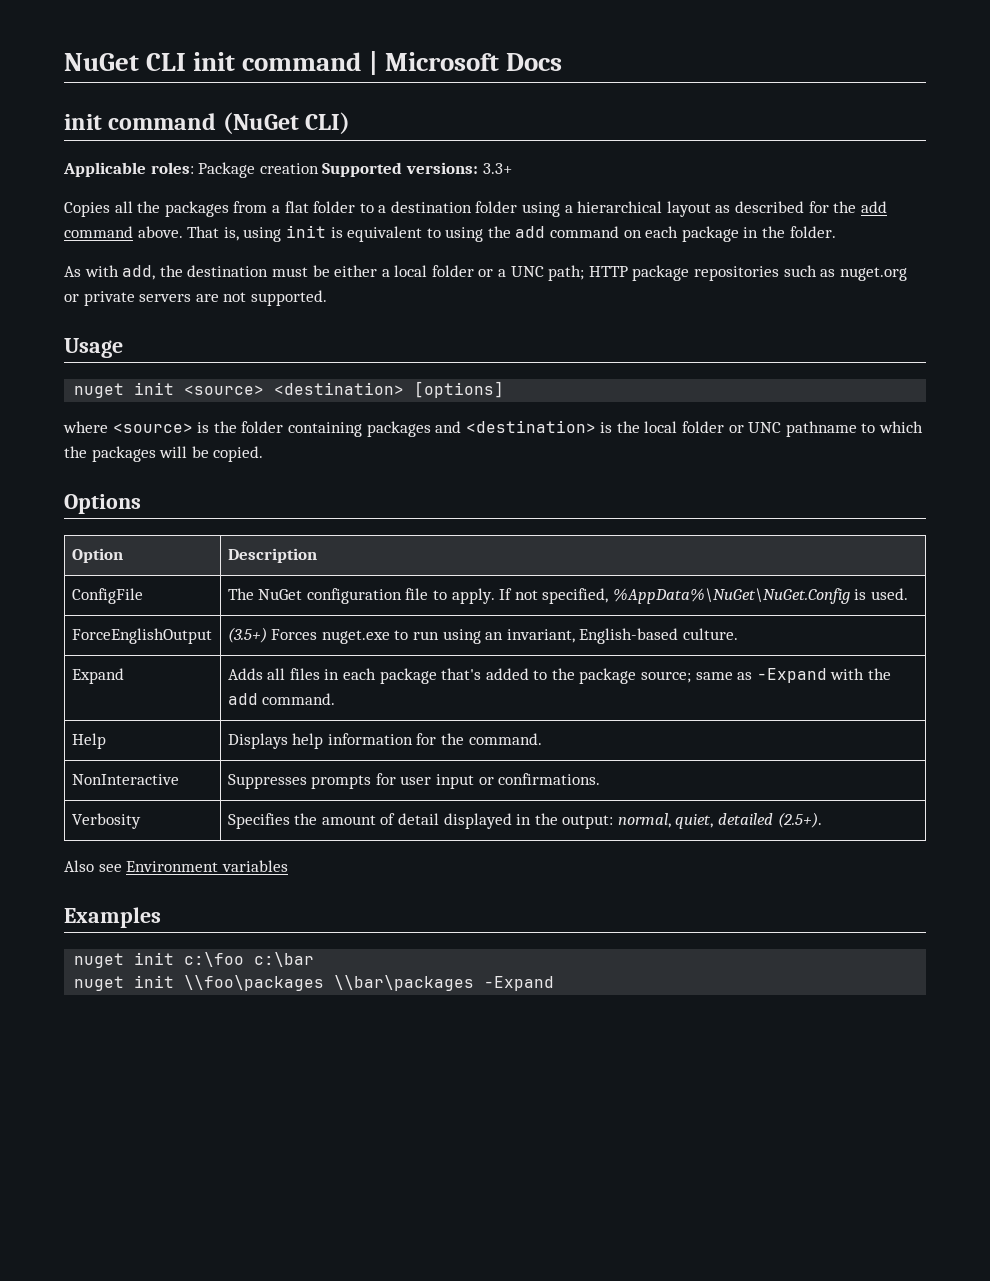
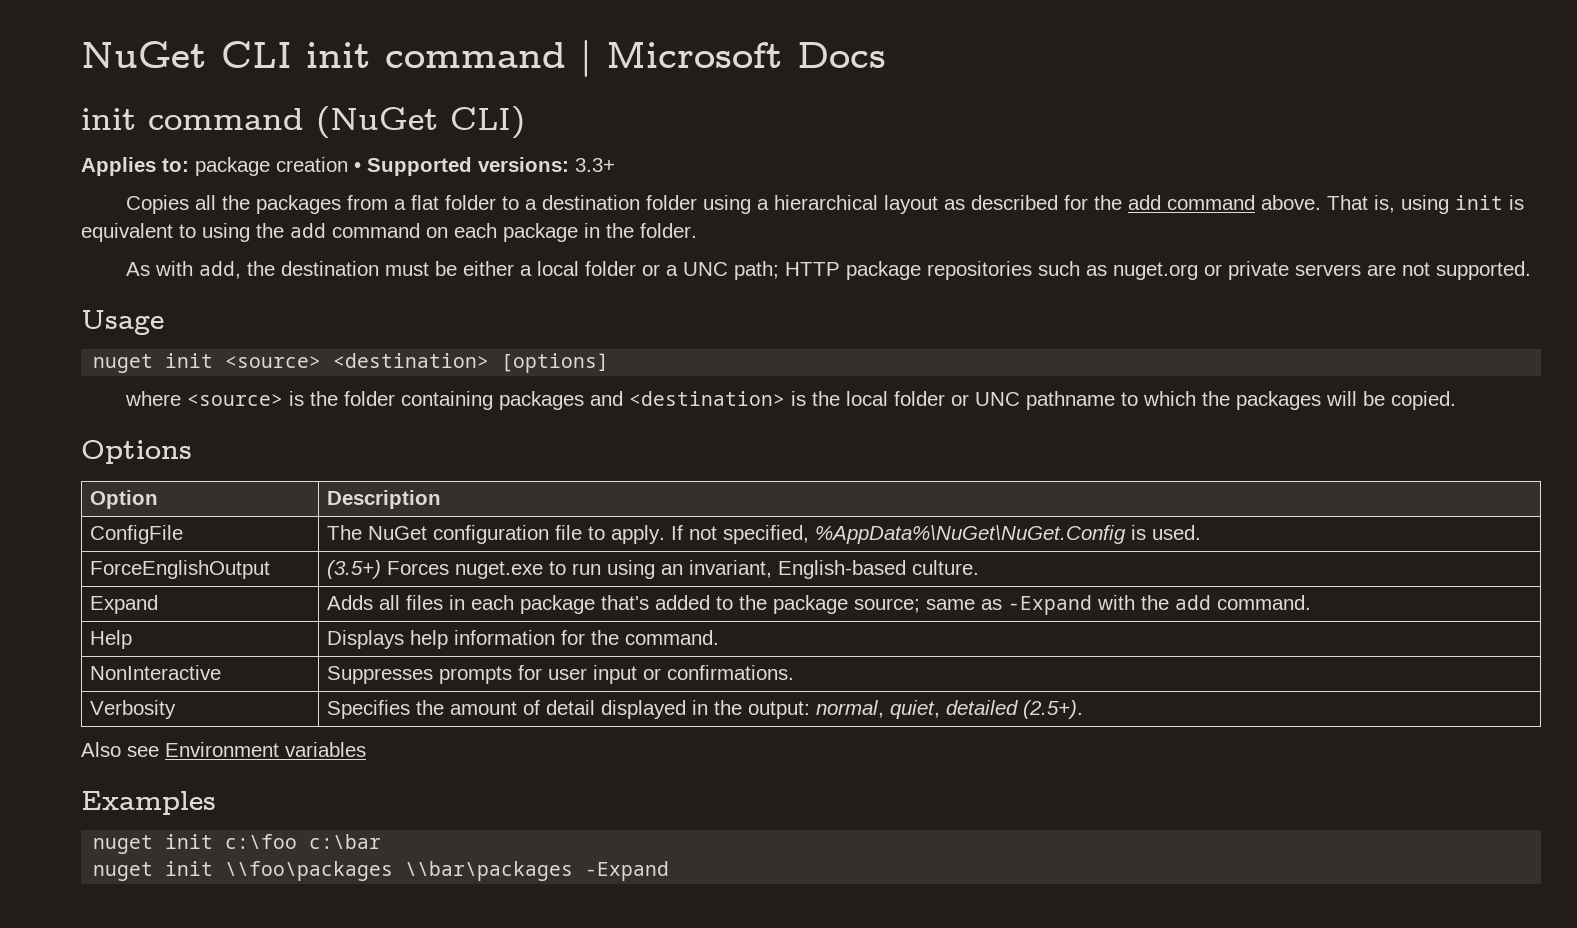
[63,162,319,178] Applicable roles: Package creation -> [81,157,361,176] Applies to: package creation •

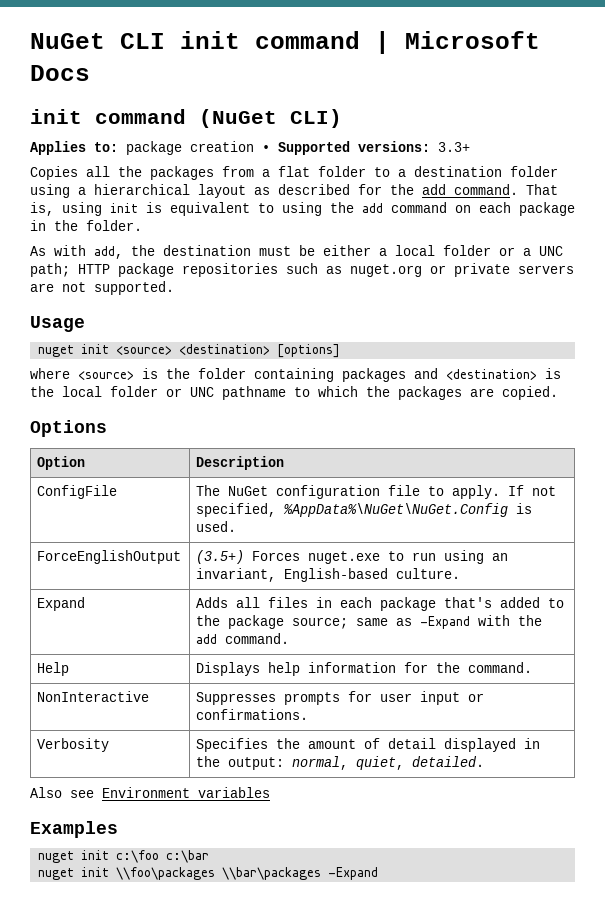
[1166,195,1321,210] command above. -> [454,184,518,195] command.
[1325,391,1385,406] will be -> [470,388,494,397] are
[946,700,1084,719] detailed (2.5+). -> [412,756,485,767] detailed.

